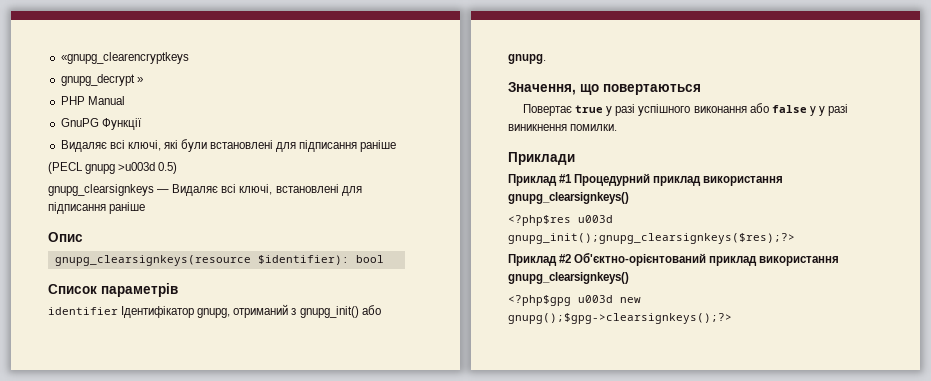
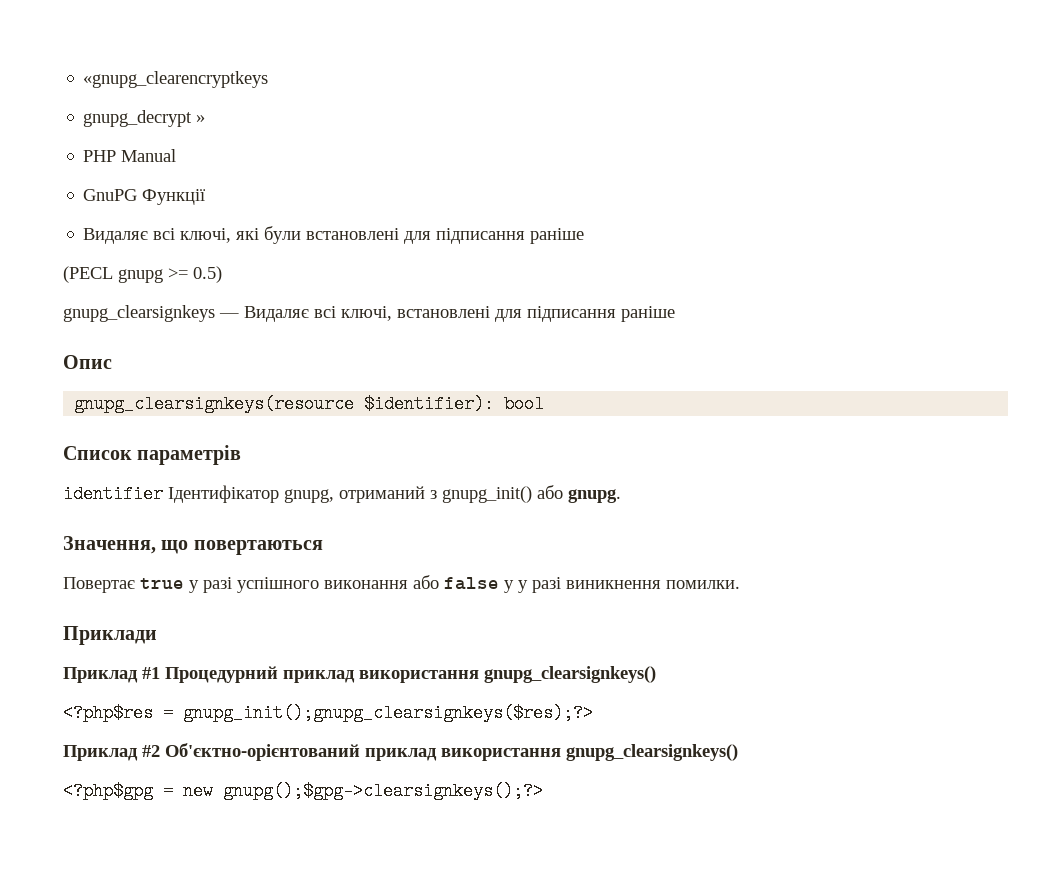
[118,162,156,171] >u003d -> [168,268,188,279] >=
[578,215,613,223] u003d -> [163,704,173,722] =
[578,295,613,303] u003d -> [163,782,173,800] =

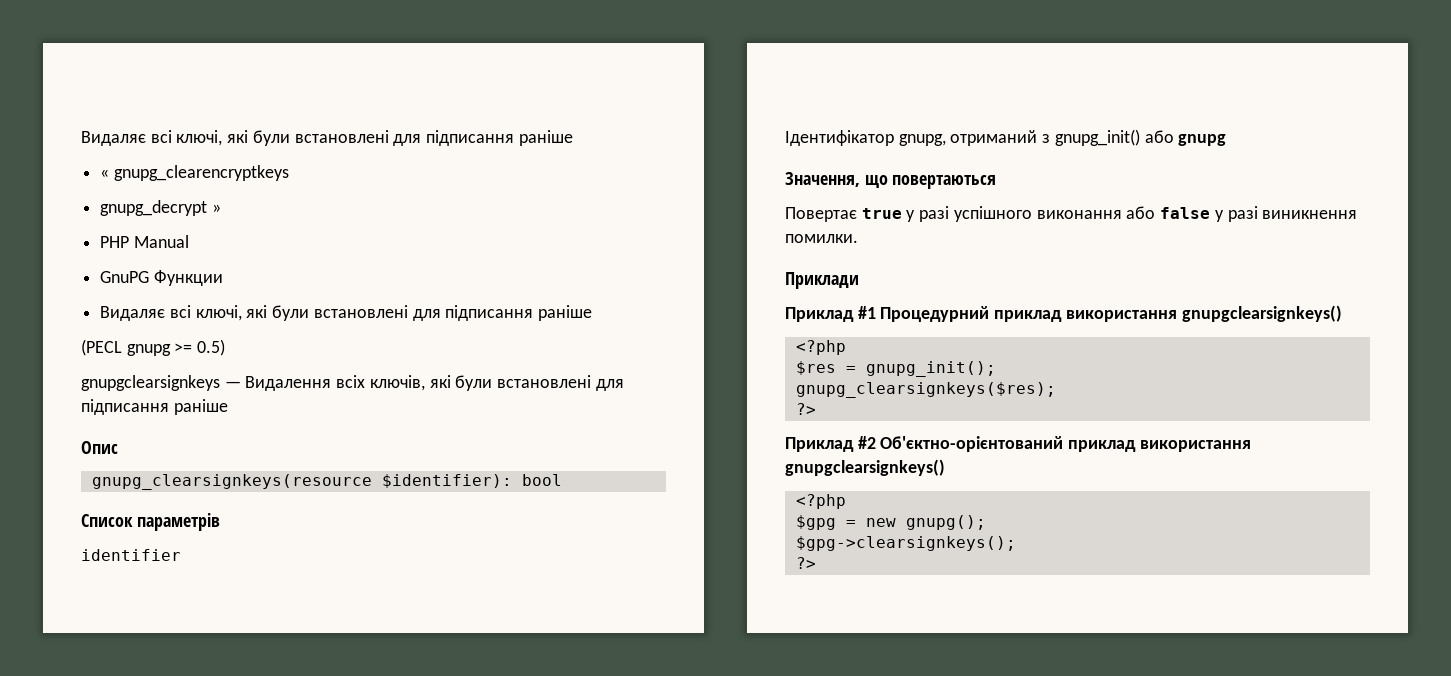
[83,71,269,88] «gnupg_clearencryptkeys -> [81,130,573,146] [100,165,289,181] Видаляє всі ключі, які були встановлені для підписання раніше // « gnupg_clearencryptkeys
[142,189,207,205] Функції -> [153,270,223,286] Функции
[63,305,392,322] gnupg_clearsignkeys — Видаляє всі ключі, -> [81,375,493,391] gnupgclearsignkeys — Видалення всіх ключів, які були
(163, 494) none -> (181, 555) //
[568,489,621,503] gnupg. -> [1178,134,1227,146] gnupg
[518,580,528,593] у -> (1224, 216) none
[484,666,656,683] [63,704,593,722] gnupg_clearsignkeys() // <?php$res = gnupg_init();gnupg_clearsignkeys($res);?> -> [1181,305,1342,322] [795,340,846,355] [795,361,996,377] [795,382,1056,398] [795,403,816,415] gnupgclearsignkeys() // <?php // $res = gnupg_init(); // gnupg_clearsignkeys($res); // ?>
[566,744,738,761] [63,782,543,800] gnupg_clearsignkeys() // <?php$gpg = new gnupg();$gpg->clearsignkeys();?> -> [785,459,945,476] [795,494,846,509] [795,515,986,530] [795,536,1016,551] [795,557,816,569] gnupgclearsignkeys() // <?php // $gpg = new gnupg(); // $gpg->clearsignkeys(); // ?>

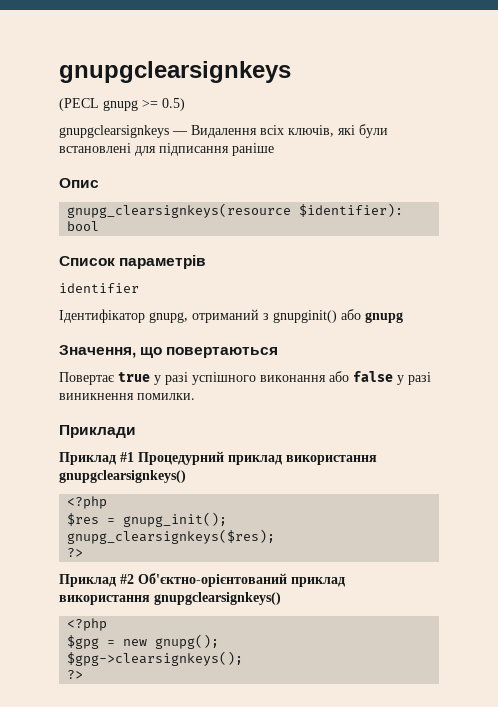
[81,130,573,146] [100,165,289,181] [100,200,221,216] [100,235,189,248] [100,270,223,286] [100,305,593,321] Видаляє всі ключі, які були встановлені для підписання раніше // « gnupg_clearencryptkeys // gnupg_decrypt » // PHP Manual // GnuPG Функции // Видаляє всі ключі, які були встановлені для підписання раніше -> [59,61,291,83] gnupgclearsignkeys
[1054,129,1140,146] gnupg_init() -> [273,310,337,323] gnupginit()

